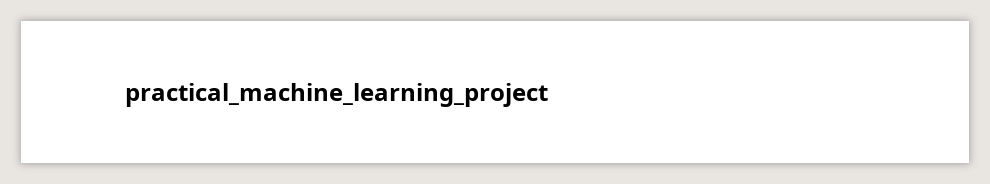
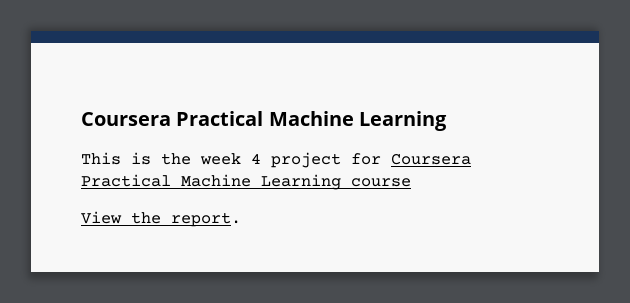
[125,83,548,107] practical_machine_learning_project -> [81,111,447,131] [81,152,471,168] [81,174,411,190] [81,211,241,227] Coursera Practical Machine Learning // This is the week 4 project for Coursera Practical Machine Learning course // View the report.

